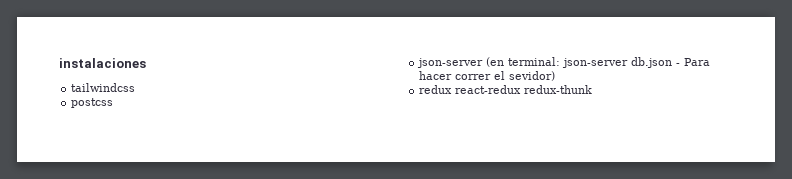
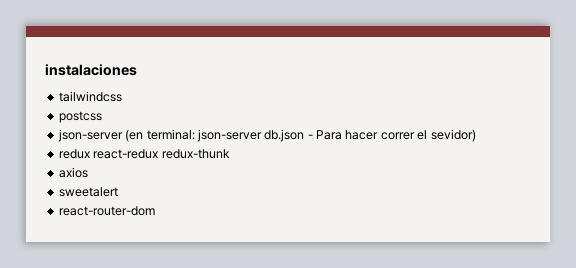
(593, 89) none -> [58,167,88,178] [58,187,118,197] [58,206,155,216] // axios // sweetalert // react-router-dom

